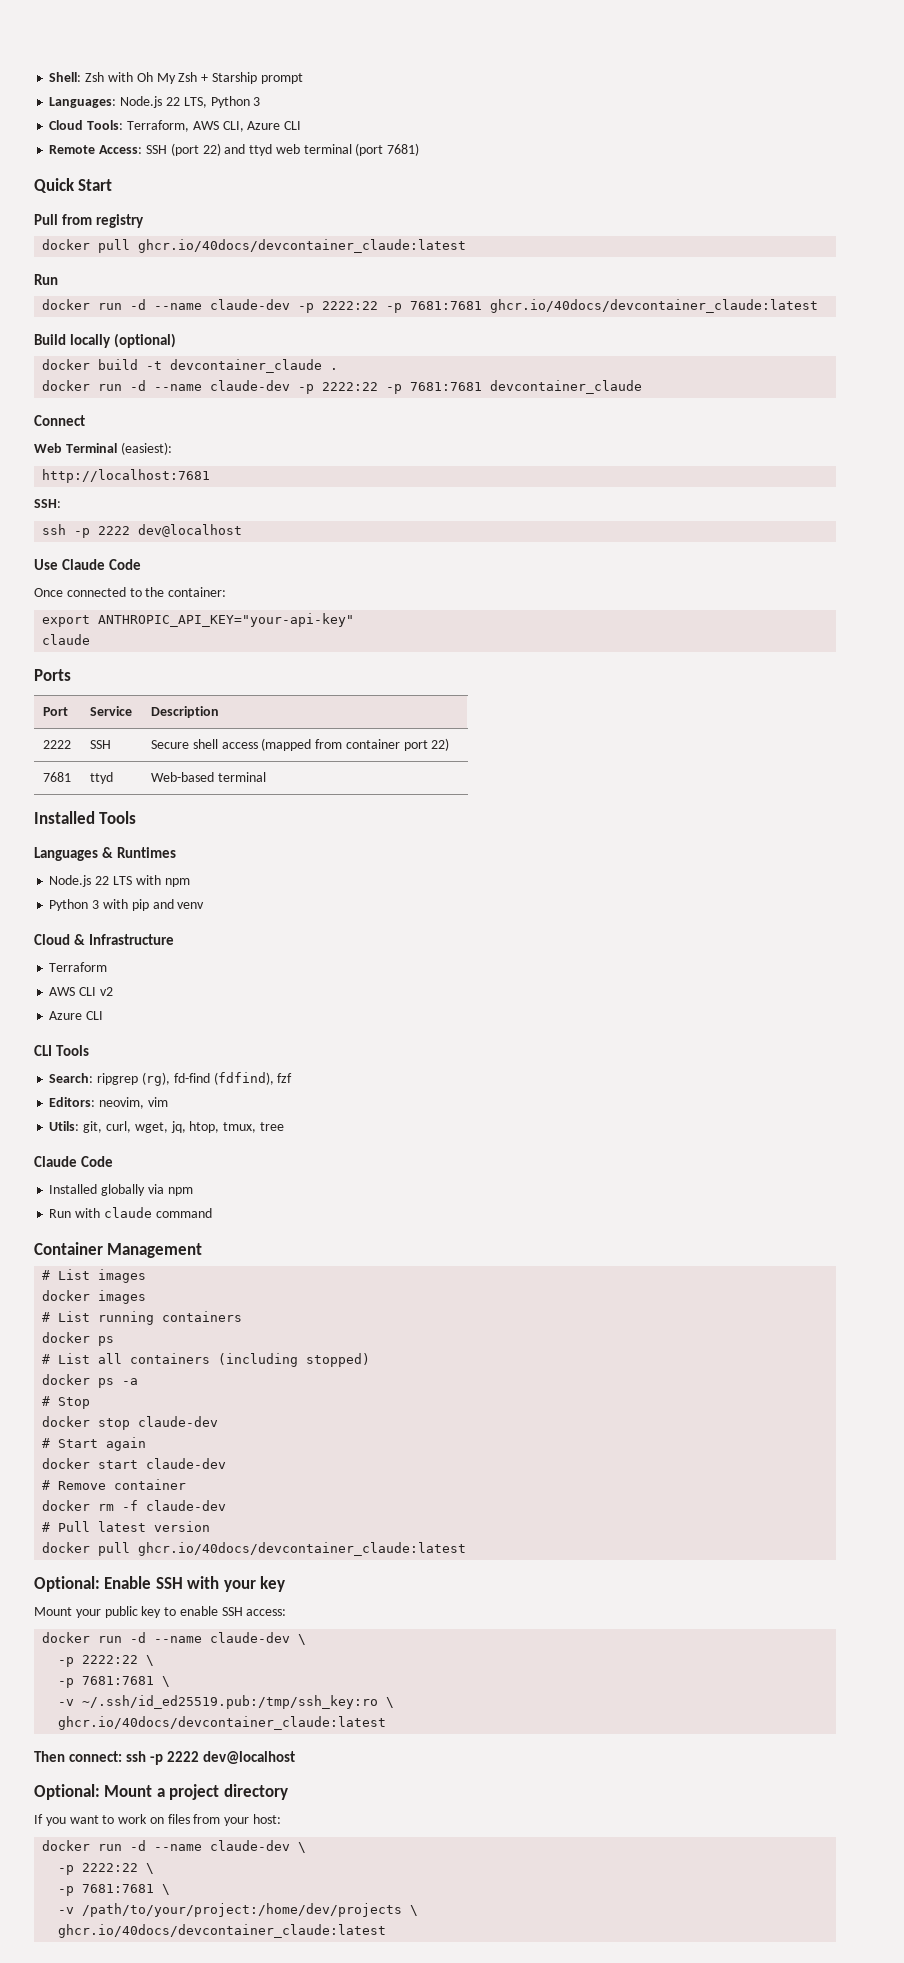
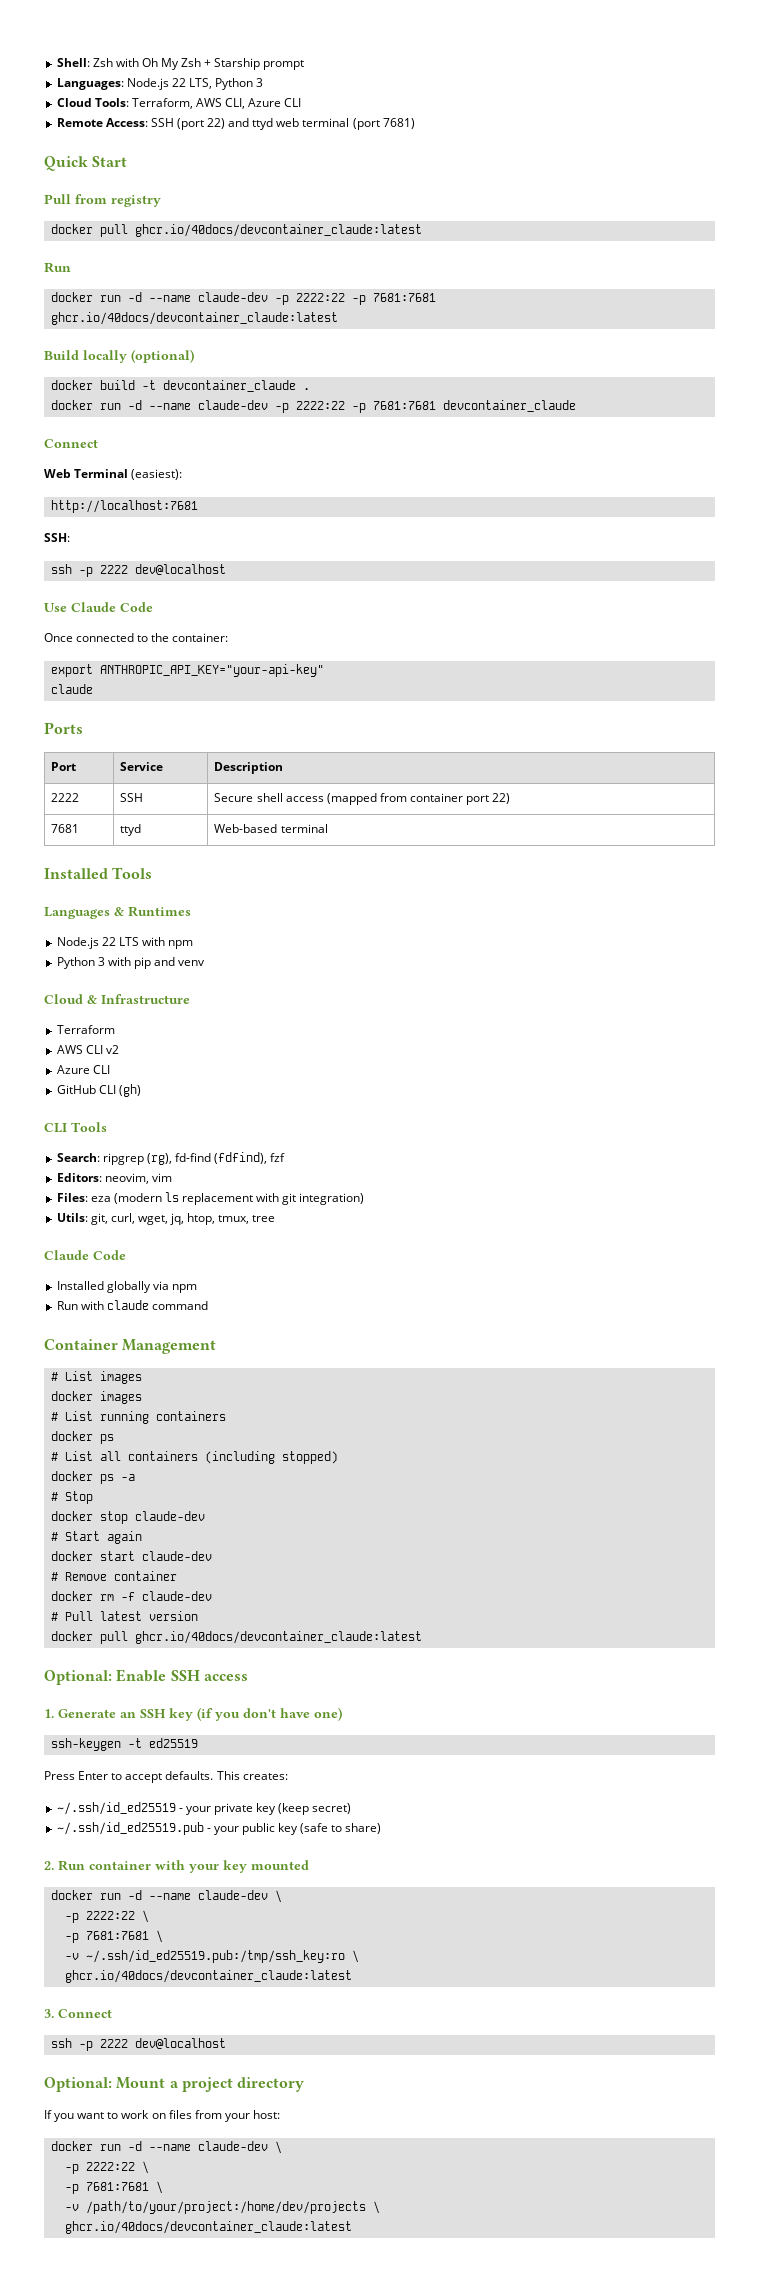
(104, 1015) none -> [56,1084,141,1097] // GitHub CLI (gh)
(168, 1102) none -> [56,1192,365,1205] // Files: eza (modern ls replacement with git integration)
[187,1576,286,1592] [34,1606,287,1618] with your key // Mount your public key to enable SSH access: -> [203,1674,248,1681] [44,1707,342,1721] [50,1738,198,1751] [44,1771,288,1783] [56,1802,352,1815] [56,1822,382,1835] [44,1860,309,1873] access // 1. Generate an SSH key (if you don't have one) // ssh-keygen -t ed25519 // Press Enter to accept defaults. This creates: // ~/.ssh/id_ed25519 - your private key (keep secret) // ~/.ssh/id_ed25519.pub - your public key (safe to share) // 2. Run container with your key mounted
[34,1751,123,1762] Then connect: -> [44,2009,112,2018] 3. Connect //

